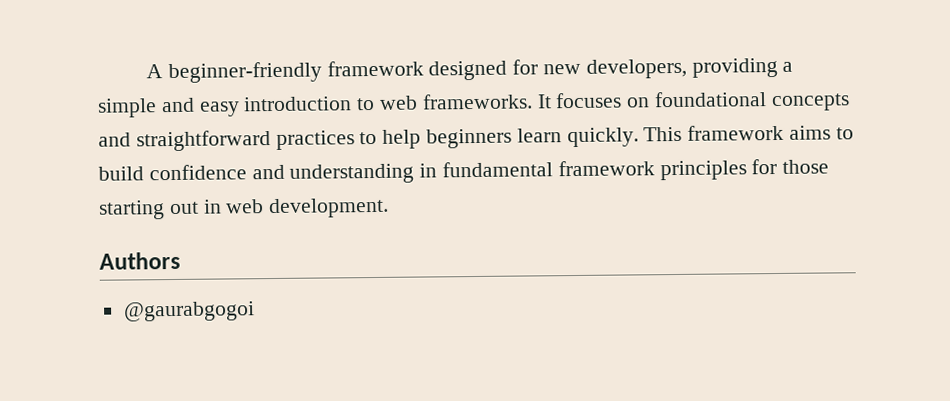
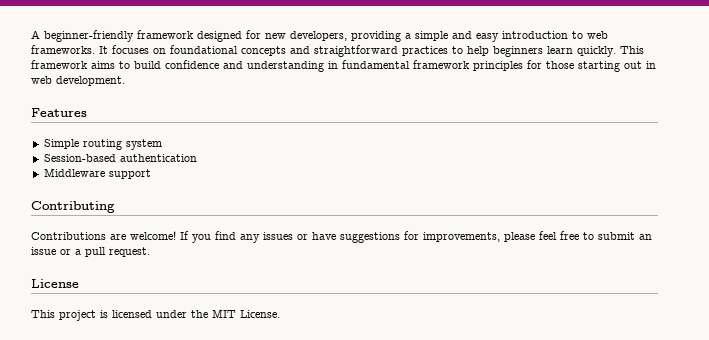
[99,251,181,270] [122,301,255,322] Authors // @gaurabgogoi -> [31,108,87,117] [43,139,162,150] [43,154,197,162] [43,168,151,179] [31,201,115,213] [31,231,652,243] [31,247,150,257] [31,279,79,288] [31,309,280,321] Features // Simple routing system // Session-based authentication // Middleware support // Contributing // Contributions are welcome! If you find any issues or have suggestions for improvements, please feel free to submit an issue or a pull request. // License // This project is licensed under the MIT License.

